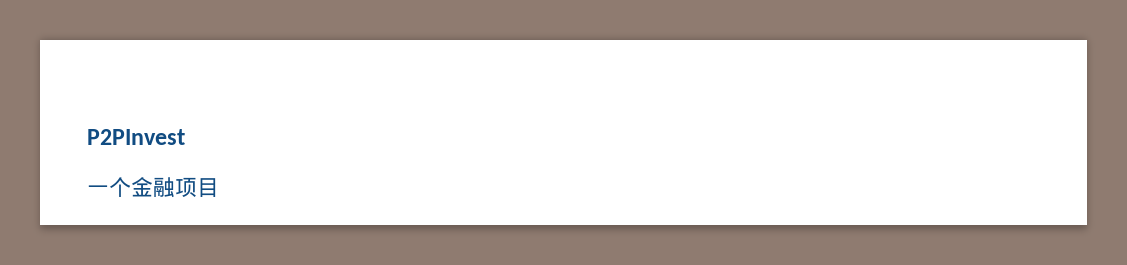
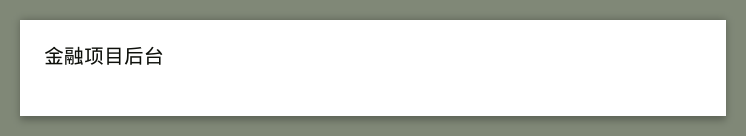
[87,129,185,145] [87,177,131,197] P2PInvest // 一个 -> (44, 55) none
(219, 187) none -> [124,46,164,65] 后台

